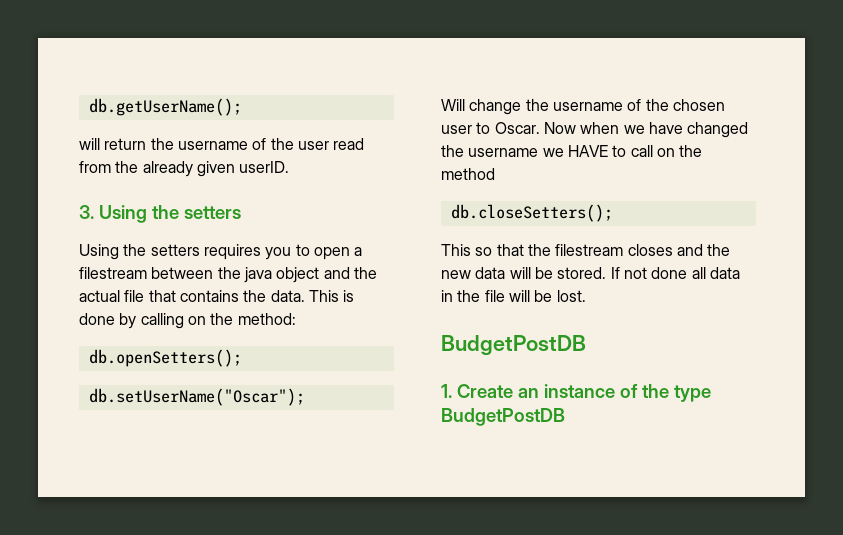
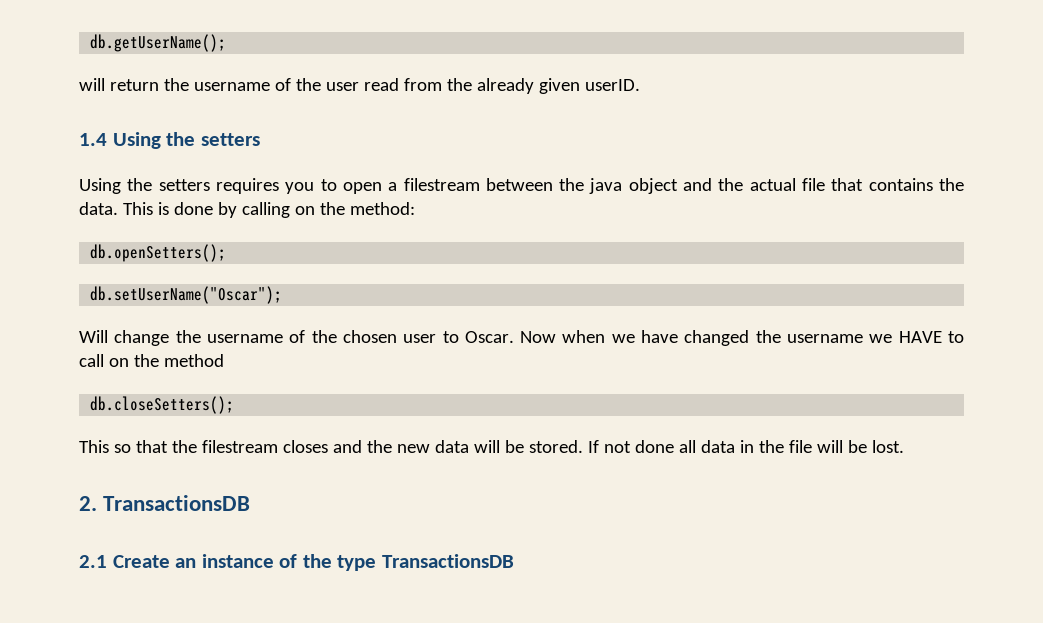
[79,205,94,219] 3. -> [79,133,107,146] 1.4
[441,335,586,356] [441,384,452,398] BudgetPostDB // 1. -> [79,495,251,511] [79,555,107,568] 2. TransactionsDB // 2.1
[441,408,565,426] BudgetPostDB -> [381,554,514,568] TransactionsDB

